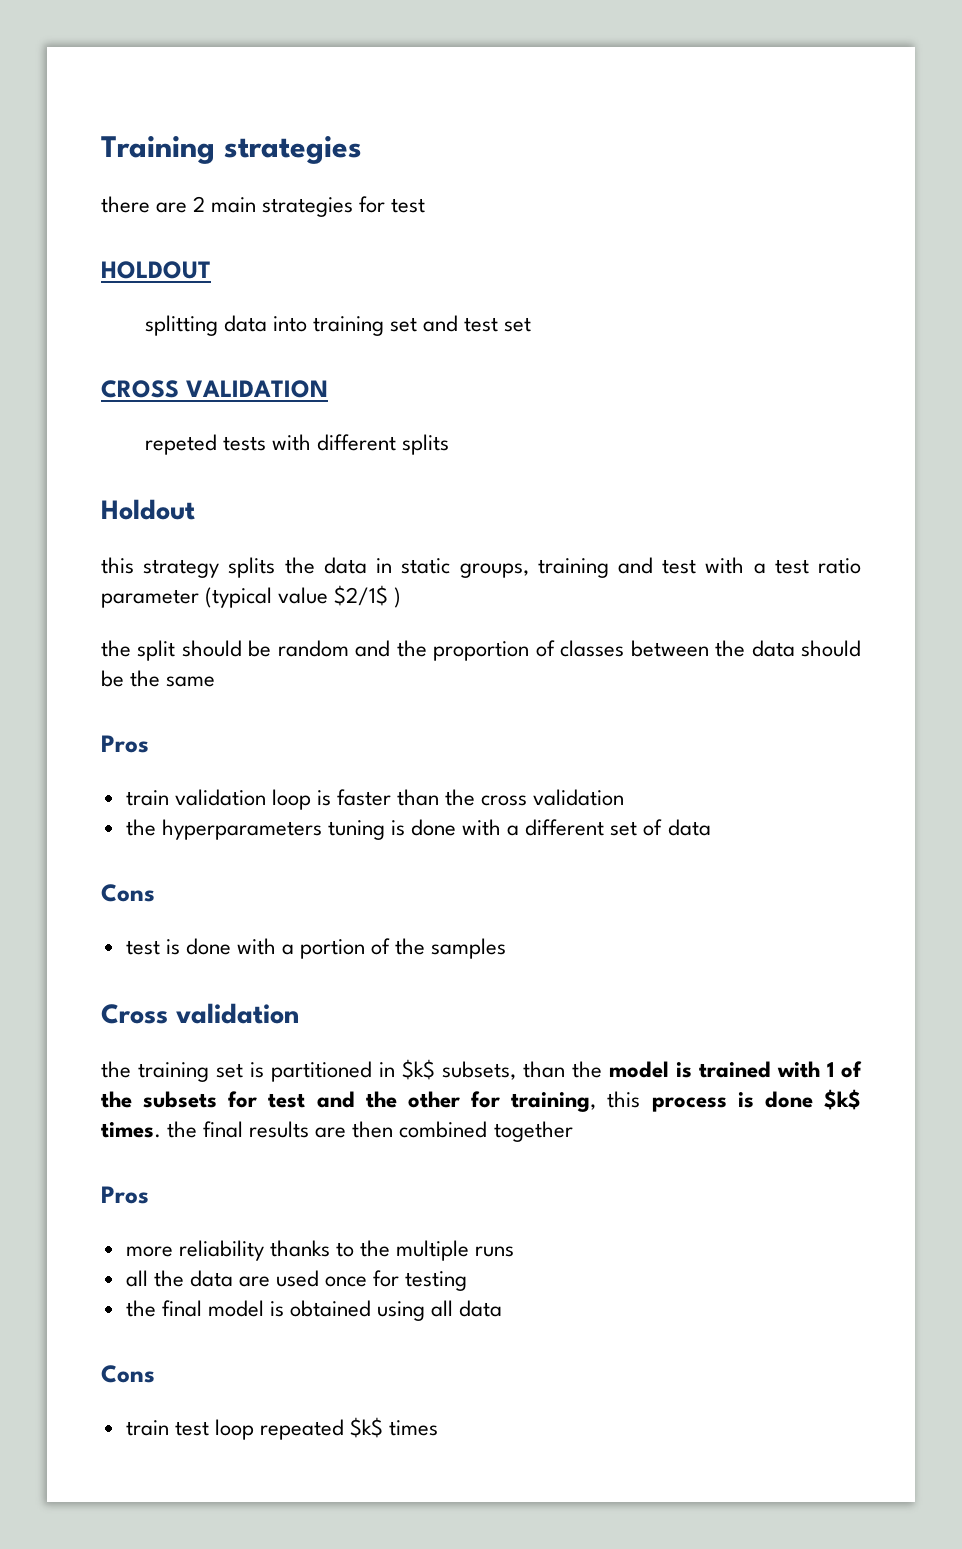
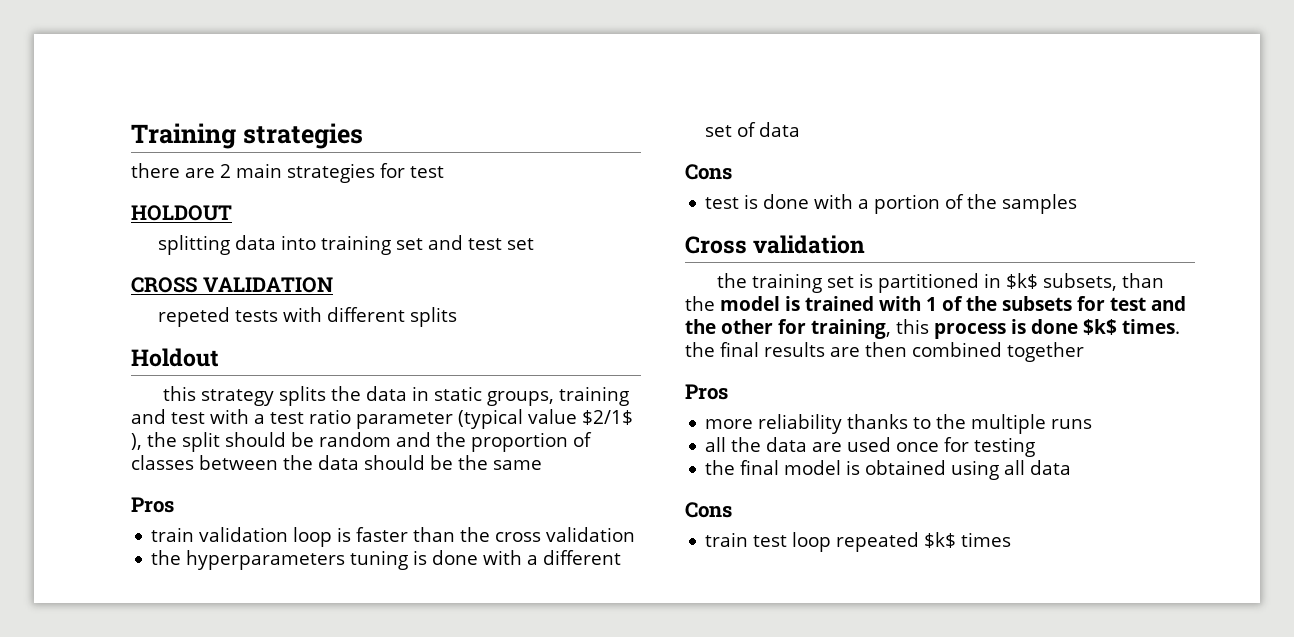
[394,587,402,608] ) // -> [131,433,142,450] ),

